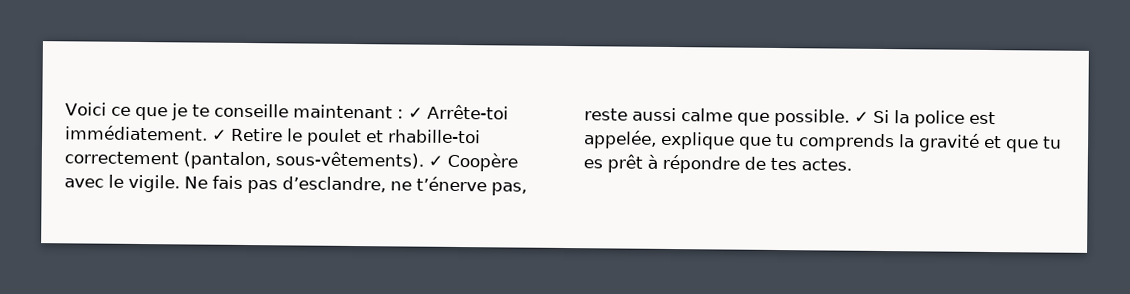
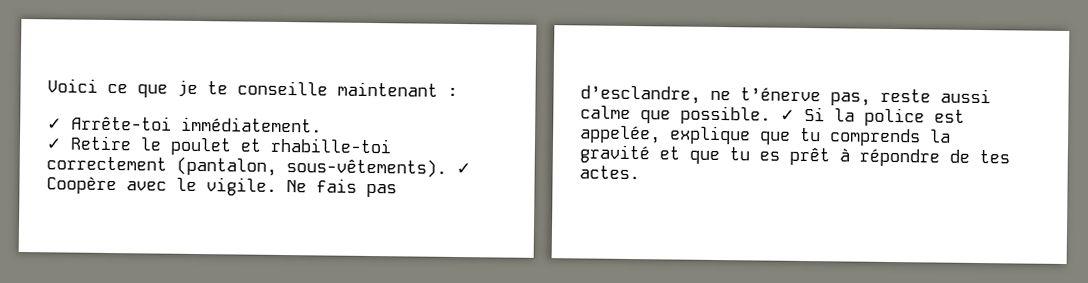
(404, 114) none -> (458, 92) //
(208, 133) none -> (322, 124) //

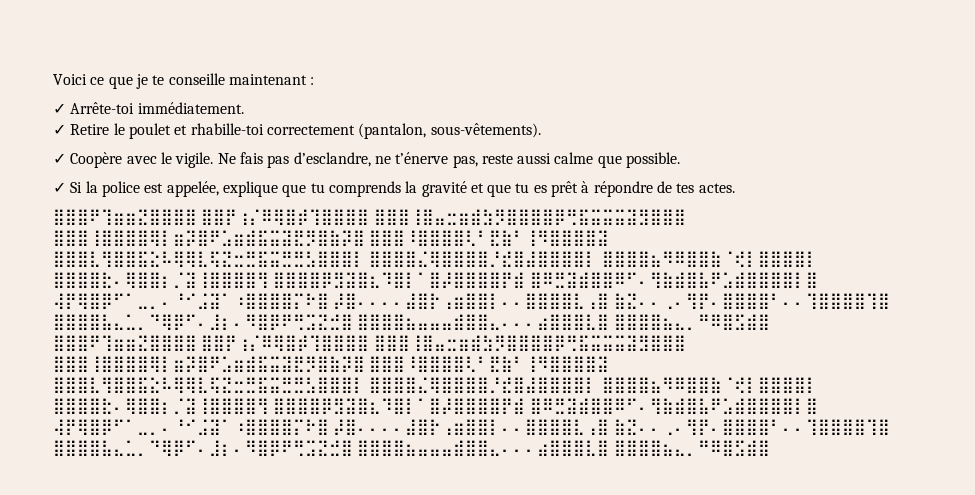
(447, 168) none -> (541, 130) //
(771, 115) none -> (681, 160) //
(640, 172) none -> [53,209,686,225] [53,230,610,246] [53,251,818,267] [53,272,818,288] [53,293,890,309] [53,314,770,330] [53,335,686,351] [53,356,610,372] [53,377,818,393] [53,398,818,414] [53,419,890,435] [53,440,770,456] // ⣿⣿⣿⠟⢹⣶⣶⣝⣿⣿⣿⣿ ⣿⣿⡟⢰⡌⠿⢿⣿⡾⢹⣿⣿⣿⣿ ⣿⣿⣿⢸⣿⣤⣒⣶⣾⣳⡻⣿⣿⣿⣿⡿⢛⣯⣭⣭⣭⣽⣻⣿⣿⣿ ⣿⣿⣿⢸⣿⣿⣿⣿⢿⡇⣶⡽⣿⠟⣡⣶⣾⣯⣭⣽⣟⡻⣿⣷⡽⣿ ⣿⣿⣿⠸⣿⣿⣿⣿⢇⠃⣟⣷⠃⢸⠻⣿⣿⣿⣿⣽ ⣿⣿⣿⣇⢻⣿⣿⣯⣕⠧⢿⢿⣇⢯⣝⣒⣛⣯⣭⣛⣛⣣⣿⣿⣿⡇ ⣿⣿⣿⣿⣌⢿⣿⣿⣿⣿⡘⣞⣿⣼⣿⣿⣿⣿⡇ ⣿⣿⣿⣿⣦⠻⠿⣿⣿⣷⠈⢞⡇⣿⣿⣿⣿⡇ ⣿⣿⣿⣿⣗⠄⢿⣿⣿⡆⡈⣽⢸⣿⣿⣿⣿⢻ ⣿⣿⣿⣿⡿⣻⣽⣿⣆⠹⣿⡇⠁⣿⡼⣿⣿⣿⣿⡟⣾ ⣿⠿⣛⣽⣾⣿⣿⠿⠋⠄⢻⣷⣾⣿⣧⠟⣡⣾⣿⣿⣿⣿⡇⣿ ⢼⡟⢿⣿⡿⠋⠁⣀⡀⠄⠘⠊⣨⣽⠁⠰⣿⣿⣿⣿⡍⠗⣿ ⡼⣿⠄⠄⠄⠄⣼⣿⡗⢠⣶⣿⣿⡇⠄⠄⣿⣿⣿⣿⣇⢠⣿ ⣷⣝⠄⠄⢀⠄⢻⡟⠄⣿⣿⣿⣿⠃⠄⠄⢹⣿⣿⣿⣿⢹⣿ ⣿⣿⣿⣿⣧⣄⣁⡀⠙⢿⡿⠋⠄⣸⡆⠄⠻⣿⡿⠟⢛⣩⣝⣚⣿ ⣿⣿⣿⣿⣦⣤⣤⣤⣾⣿⣿⣄⠄⠄⠄⣴⣿⣿⣿⣇⣿ ⣿⣿⣿⣿⣦⣄⡀⠛⠿⣿⣫⣾⣿ ⣿⣿⣿⠟⢹⣶⣶⣝⣿⣿⣿⣿ ⣿⣿⡟⢰⡌⠿⢿⣿⡾⢹⣿⣿⣿⣿ ⣿⣿⣿⢸⣿⣤⣒⣶⣾⣳⡻⣿⣿⣿⣿⡿⢛⣯⣭⣭⣭⣽⣻⣿⣿⣿ ⣿⣿⣿⢸⣿⣿⣿⣿⢿⡇⣶⡽⣿⠟⣡⣶⣾⣯⣭⣽⣟⡻⣿⣷⡽⣿ ⣿⣿⣿⠸⣿⣿⣿⣿⢇⠃⣟⣷⠃⢸⠻⣿⣿⣿⣿⣽ ⣿⣿⣿⣇⢻⣿⣿⣯⣕⠧⢿⢿⣇⢯⣝⣒⣛⣯⣭⣛⣛⣣⣿⣿⣿⡇ ⣿⣿⣿⣿⣌⢿⣿⣿⣿⣿⡘⣞⣿⣼⣿⣿⣿⣿⡇ ⣿⣿⣿⣿⣦⠻⠿⣿⣿⣷⠈⢞⡇⣿⣿⣿⣿⡇ ⣿⣿⣿⣿⣗⠄⢿⣿⣿⡆⡈⣽⢸⣿⣿⣿⣿⢻ ⣿⣿⣿⣿⡿⣻⣽⣿⣆⠹⣿⡇⠁⣿⡼⣿⣿⣿⣿⡟⣾ ⣿⠿⣛⣽⣾⣿⣿⠿⠋⠄⢻⣷⣾⣿⣧⠟⣡⣾⣿⣿⣿⣿⡇⣿ ⢼⡟⢿⣿⡿⠋⠁⣀⡀⠄⠘⠊⣨⣽⠁⠰⣿⣿⣿⣿⡍⠗⣿ ⡼⣿⠄⠄⠄⠄⣼⣿⡗⢠⣶⣿⣿⡇⠄⠄⣿⣿⣿⣿⣇⢠⣿ ⣷⣝⠄⠄⢀⠄⢻⡟⠄⣿⣿⣿⣿⠃⠄⠄⢹⣿⣿⣿⣿⢹⣿ ⣿⣿⣿⣿⣧⣄⣁⡀⠙⢿⡿⠋⠄⣸⡆⠄⠻⣿⡿⠟⢛⣩⣝⣚⣿ ⣿⣿⣿⣿⣦⣤⣤⣤⣾⣿⣿⣄⠄⠄⠄⣴⣿⣿⣿⣇⣿ ⣿⣿⣿⣿⣦⣄⡀⠛⠿⣿⣫⣾⣿

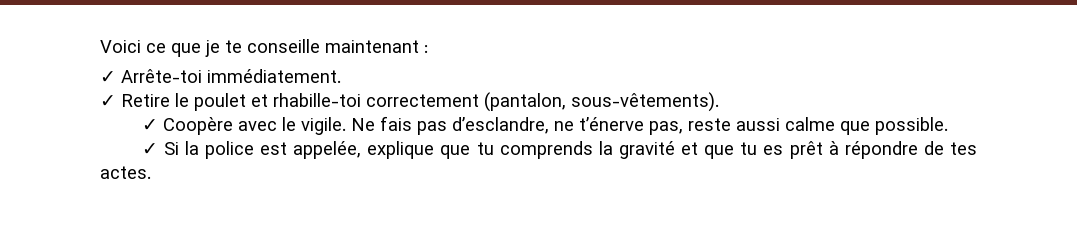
[53,209,686,225] [53,230,610,246] [53,251,818,267] [53,272,818,288] [53,293,890,309] [53,314,770,330] [53,335,686,351] [53,356,610,372] [53,377,818,393] [53,398,818,414] [53,419,890,435] [53,440,770,456] // ⣿⣿⣿⠟⢹⣶⣶⣝⣿⣿⣿⣿ ⣿⣿⡟⢰⡌⠿⢿⣿⡾⢹⣿⣿⣿⣿ ⣿⣿⣿⢸⣿⣤⣒⣶⣾⣳⡻⣿⣿⣿⣿⡿⢛⣯⣭⣭⣭⣽⣻⣿⣿⣿ ⣿⣿⣿⢸⣿⣿⣿⣿⢿⡇⣶⡽⣿⠟⣡⣶⣾⣯⣭⣽⣟⡻⣿⣷⡽⣿ ⣿⣿⣿⠸⣿⣿⣿⣿⢇⠃⣟⣷⠃⢸⠻⣿⣿⣿⣿⣽ ⣿⣿⣿⣇⢻⣿⣿⣯⣕⠧⢿⢿⣇⢯⣝⣒⣛⣯⣭⣛⣛⣣⣿⣿⣿⡇ ⣿⣿⣿⣿⣌⢿⣿⣿⣿⣿⡘⣞⣿⣼⣿⣿⣿⣿⡇ ⣿⣿⣿⣿⣦⠻⠿⣿⣿⣷⠈⢞⡇⣿⣿⣿⣿⡇ ⣿⣿⣿⣿⣗⠄⢿⣿⣿⡆⡈⣽⢸⣿⣿⣿⣿⢻ ⣿⣿⣿⣿⡿⣻⣽⣿⣆⠹⣿⡇⠁⣿⡼⣿⣿⣿⣿⡟⣾ ⣿⠿⣛⣽⣾⣿⣿⠿⠋⠄⢻⣷⣾⣿⣧⠟⣡⣾⣿⣿⣿⣿⡇⣿ ⢼⡟⢿⣿⡿⠋⠁⣀⡀⠄⠘⠊⣨⣽⠁⠰⣿⣿⣿⣿⡍⠗⣿ ⡼⣿⠄⠄⠄⠄⣼⣿⡗⢠⣶⣿⣿⡇⠄⠄⣿⣿⣿⣿⣇⢠⣿ ⣷⣝⠄⠄⢀⠄⢻⡟⠄⣿⣿⣿⣿⠃⠄⠄⢹⣿⣿⣿⣿⢹⣿ ⣿⣿⣿⣿⣧⣄⣁⡀⠙⢿⡿⠋⠄⣸⡆⠄⠻⣿⡿⠟⢛⣩⣝⣚⣿ ⣿⣿⣿⣿⣦⣤⣤⣤⣾⣿⣿⣄⠄⠄⠄⣴⣿⣿⣿⣇⣿ ⣿⣿⣿⣿⣦⣄⡀⠛⠿⣿⣫⣾⣿ ⣿⣿⣿⠟⢹⣶⣶⣝⣿⣿⣿⣿ ⣿⣿⡟⢰⡌⠿⢿⣿⡾⢹⣿⣿⣿⣿ ⣿⣿⣿⢸⣿⣤⣒⣶⣾⣳⡻⣿⣿⣿⣿⡿⢛⣯⣭⣭⣭⣽⣻⣿⣿⣿ ⣿⣿⣿⢸⣿⣿⣿⣿⢿⡇⣶⡽⣿⠟⣡⣶⣾⣯⣭⣽⣟⡻⣿⣷⡽⣿ ⣿⣿⣿⠸⣿⣿⣿⣿⢇⠃⣟⣷⠃⢸⠻⣿⣿⣿⣿⣽ ⣿⣿⣿⣇⢻⣿⣿⣯⣕⠧⢿⢿⣇⢯⣝⣒⣛⣯⣭⣛⣛⣣⣿⣿⣿⡇ ⣿⣿⣿⣿⣌⢿⣿⣿⣿⣿⡘⣞⣿⣼⣿⣿⣿⣿⡇ ⣿⣿⣿⣿⣦⠻⠿⣿⣿⣷⠈⢞⡇⣿⣿⣿⣿⡇ ⣿⣿⣿⣿⣗⠄⢿⣿⣿⡆⡈⣽⢸⣿⣿⣿⣿⢻ ⣿⣿⣿⣿⡿⣻⣽⣿⣆⠹⣿⡇⠁⣿⡼⣿⣿⣿⣿⡟⣾ ⣿⠿⣛⣽⣾⣿⣿⠿⠋⠄⢻⣷⣾⣿⣧⠟⣡⣾⣿⣿⣿⣿⡇⣿ ⢼⡟⢿⣿⡿⠋⠁⣀⡀⠄⠘⠊⣨⣽⠁⠰⣿⣿⣿⣿⡍⠗⣿ ⡼⣿⠄⠄⠄⠄⣼⣿⡗⢠⣶⣿⣿⡇⠄⠄⣿⣿⣿⣿⣇⢠⣿ ⣷⣝⠄⠄⢀⠄⢻⡟⠄⣿⣿⣿⣿⠃⠄⠄⢹⣿⣿⣿⣿⢹⣿ ⣿⣿⣿⣿⣧⣄⣁⡀⠙⢿⡿⠋⠄⣸⡆⠄⠻⣿⡿⠟⢛⣩⣝⣚⣿ ⣿⣿⣿⣿⣦⣤⣤⣤⣾⣿⣿⣄⠄⠄⠄⣴⣿⣿⣿⣇⣿ ⣿⣿⣿⣿⣦⣄⡀⠛⠿⣿⣫⣾⣿ -> (151, 172) none

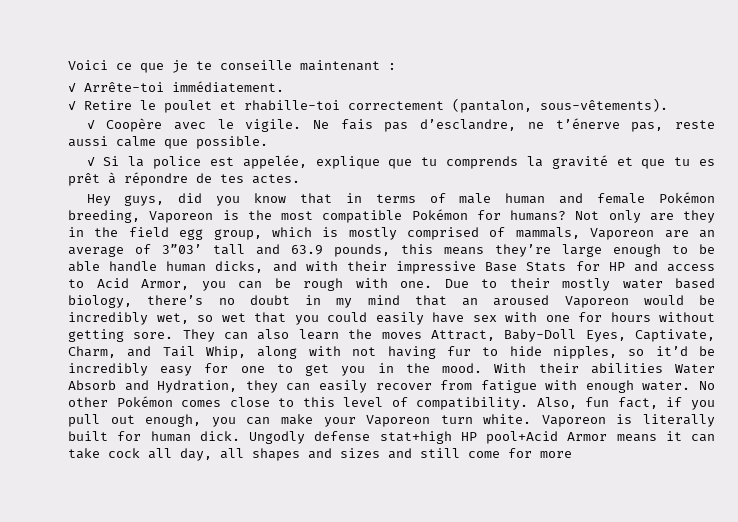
(151, 172) none -> [86,192,716,206] [68,209,715,223] [68,227,715,240] [68,244,715,257] [68,261,715,274] [68,278,715,291] [68,295,715,308] [68,312,715,325] [68,329,716,342] [68,346,715,359] [68,363,715,376] [68,380,716,393] [68,396,716,410] [68,414,715,427] [68,431,715,444] [68,448,572,461] // Hey guys, did you know that in terms of male human and female Pokémon breeding, Vaporeon is the most compatible Pokémon for humans? Not only are they in the field egg group, which is mostly comprised of mammals, Vaporeon are an average of 3”03’ tall and 63.9 pounds, this means they’re large enough to be able handle human dicks, and with their impressive Base Stats for HP and access to Acid Armor, you can be rough with one. Due to their mostly water based biology, there’s no doubt in my mind that an aroused Vaporeon would be incredibly wet, so wet that you could easily have sex with one for hours without getting sore. They can also learn the moves Attract, Baby-Doll Eyes, Captivate, Charm, and Tail Whip, along with not having fur to hide nipples, so it’d be incredibly easy for one to get you in the mood. With their abilities Water Absorb and Hydration, they can easily recover from fatigue with enough water. No other Pokémon comes close to this level of compatibility. Also, fun fact, if you pull out enough, you can make your Vaporeon turn white. Vaporeon is literally built for human dick. Ungodly defense stat+high HP pool+Acid Armor means it can take cock all day, all shapes and sizes and still come for more

